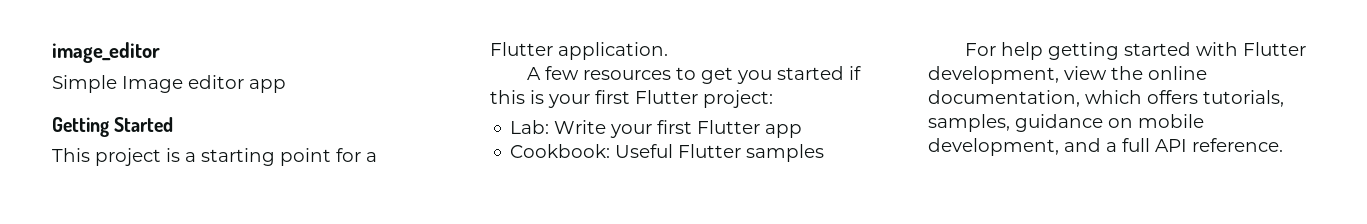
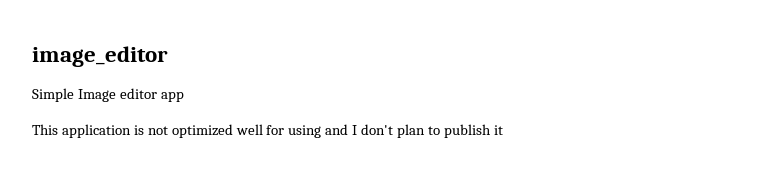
[52,117,174,137] // Getting Started -> (184, 97) none
[95,148,377,166] [490,42,668,60] [527,66,862,84] [490,90,773,108] [510,120,803,138] [510,144,825,162] [965,42,1307,60] [928,66,1207,84] [928,90,1284,107] [928,114,1204,132] [928,138,1283,156] project is a starting point for a Flutter application. // A few resources to get you started if this is your first Flutter project: // Lab: Write your first Flutter app // Cookbook: Useful Flutter samples // For help getting started with Flutter development, view the online documentation, which offers tutorials, samples, guidance on mobile development, and a full API reference. -> [61,124,503,138] application is not optimized well for using and I don't plan to publish it

